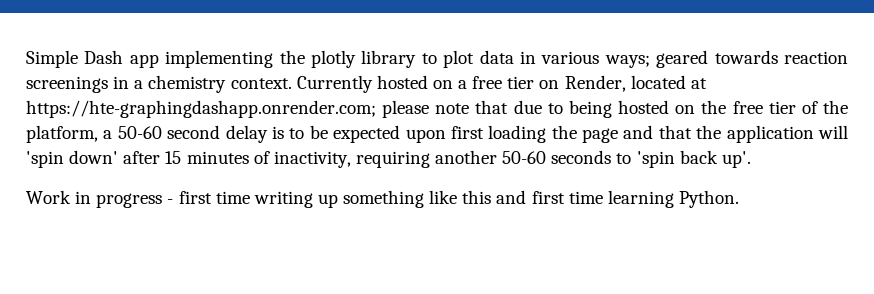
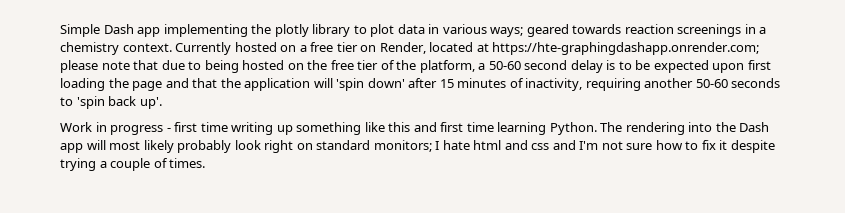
(739, 199) none -> [600,122,770,135] [60,140,775,153] [60,158,206,171] The rendering into the Dash app will most likely probably look right on standard monitors; I hate html and css and I'm not sure how to fix it despite trying a couple of times.

